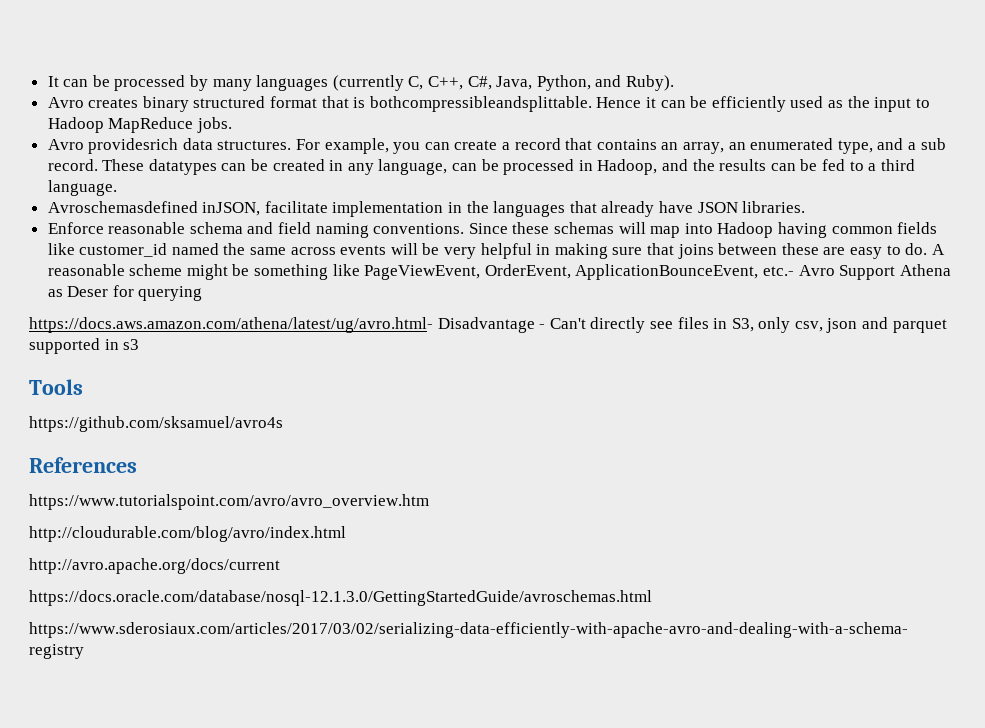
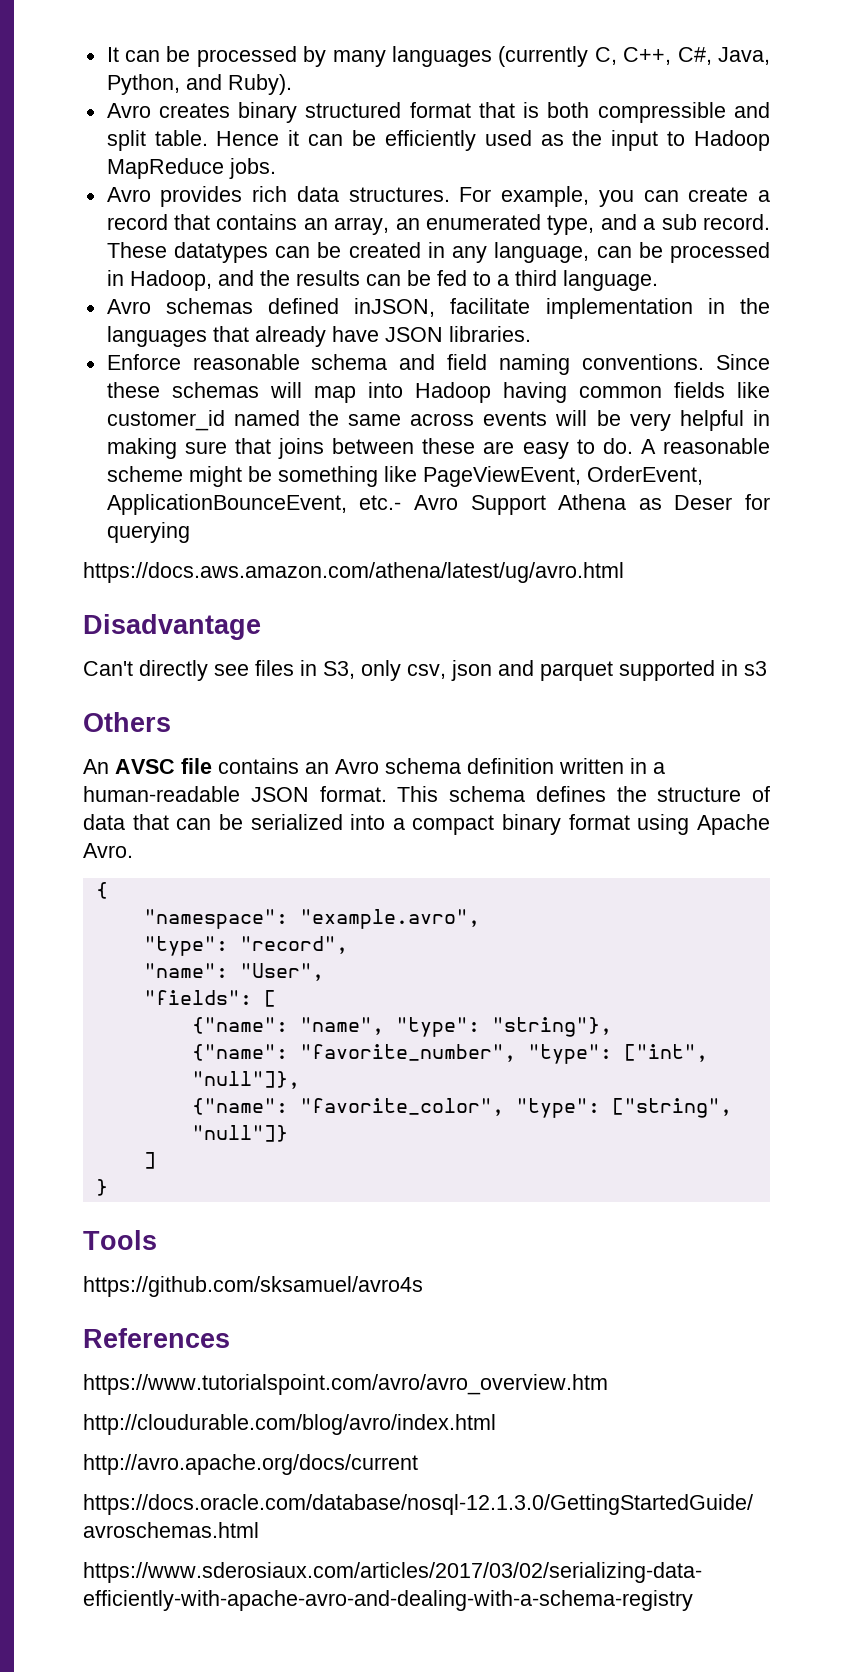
[369,96,592,112] bothcompressibleandsplittable. -> [547,102,770,123] [106,130,208,151] both compressible and split table.
[88,138,179,154] providesrich -> [160,186,288,207] provides rich
[47,201,198,213] Avroschemasdefined -> [106,298,340,314] Avro schemas defined
[29,317,433,333] https://docs.aws.amazon.com/athena/latest/ug/avro.html- -> [83,562,624,583] https://docs.aws.amazon.com/athena/latest/ug/avro.html //
[539,324,546,329] - -> (261, 627) //
(140, 344) none -> [83,712,171,732] [83,758,665,774] [83,786,770,802] [83,814,770,835] [83,843,133,858] [95,882,108,899] [143,909,480,929] [143,936,348,956] [143,963,324,981] [143,990,276,1007] [191,1017,612,1037] [191,1044,708,1064] [191,1071,300,1089] [191,1098,732,1118] [191,1125,288,1142] [143,1152,156,1169] [95,1179,108,1196] // Others // An AVSC file contains an Avro schema definition written in a human-readable JSON format. This schema defines the structure of data that can be serialized into a compact binary format using Apache Avro. // { // "namespace": "example.avro", // "type": "record", // "name": "User", // "fields": [ // {"name": "name", "type": "string"}, // {"name": "favorite_number", "type": ["int", "null"]}, // {"name": "favorite_color", "type": ["string", "null"]} // ] // }

